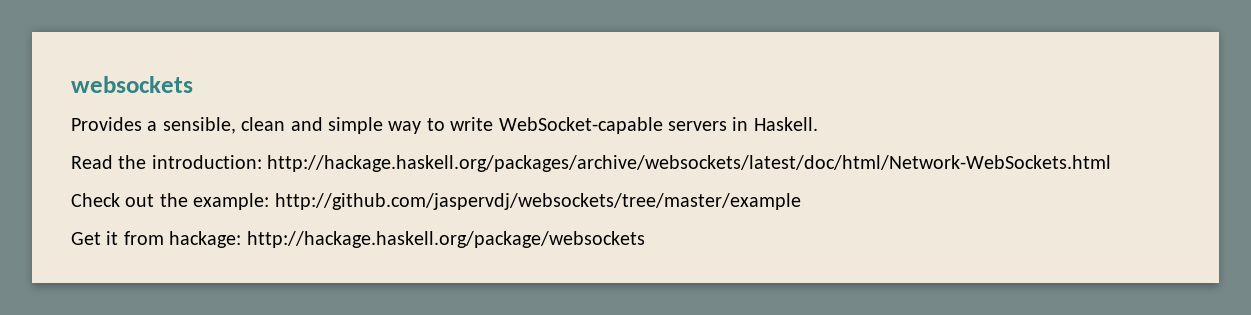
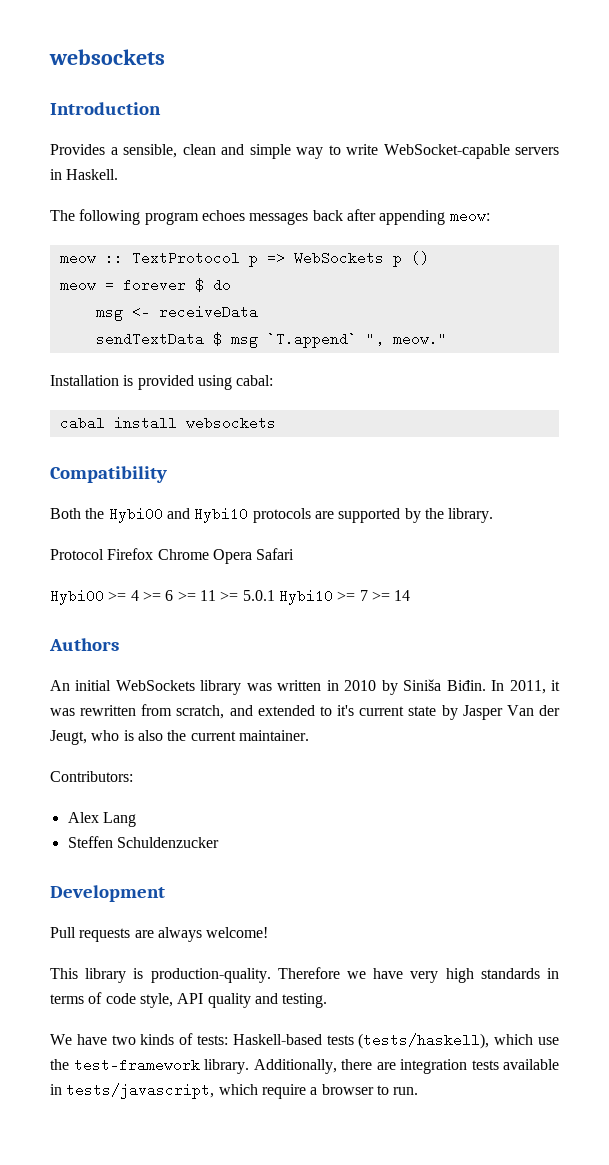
[71,76,193,93] websockets -> [49,49,165,65] [50,102,161,115] websockets // Introduction
[71,155,1112,172] [71,193,801,210] [71,231,645,248] Read the introduction: http://hackage.haskell.org/packages/archive/websockets/latest/doc/html/Network-WebSockets.html // Check out the example: http://github.com/jaspervdj/websockets/tree/master/example // Get it from hackage: http://hackage.haskell.org/package/websockets -> [50,209,490,225] [59,251,429,267] [59,278,231,292] [95,305,258,321] [95,332,447,348] [50,375,274,390] [59,416,276,430] [50,466,167,483] [50,507,494,523] [50,548,295,564] [50,589,411,605] [49,638,119,651] [50,679,560,695] [50,704,560,720] [50,730,309,745] [50,771,133,782] [67,812,136,827] [67,836,219,848] [50,885,165,902] [50,927,269,942] [50,967,559,983] [50,992,328,1008] [50,1033,559,1049] [50,1058,559,1074] [50,1083,419,1099] The following program echoes messages back after appending meow: // meow :: TextProtocol p => WebSockets p () // meow = forever $ do // msg <- receiveData // sendTextData $ msg `T.append` ", meow." // Installation is provided using cabal: // cabal install websockets // Compatibility // Both the Hybi00 and Hybi10 protocols are supported by the library. // Protocol Firefox Chrome Opera Safari // Hybi00 >= 4 >= 6 >= 11 >= 5.0.1 Hybi10 >= 7 >= 14 // Authors // An initial WebSockets library was written in 2010 by Siniša Biđin. In 2011, it was rewritten from scratch, and extended to it's current state by Jasper Van der Jeugt, who is also the current maintainer. // Contributors: // Alex Lang // Steffen Schuldenzucker // Development // Pull requests are always welcome! // This library is production-quality. Therefore we have very high standards in terms of code style, API quality and testing. // We have two kinds of tests: Haskell-based tests (tests/haskell), which use the test-framework library. Additionally, there are integration tests available in tests/javascript, which require a browser to run.

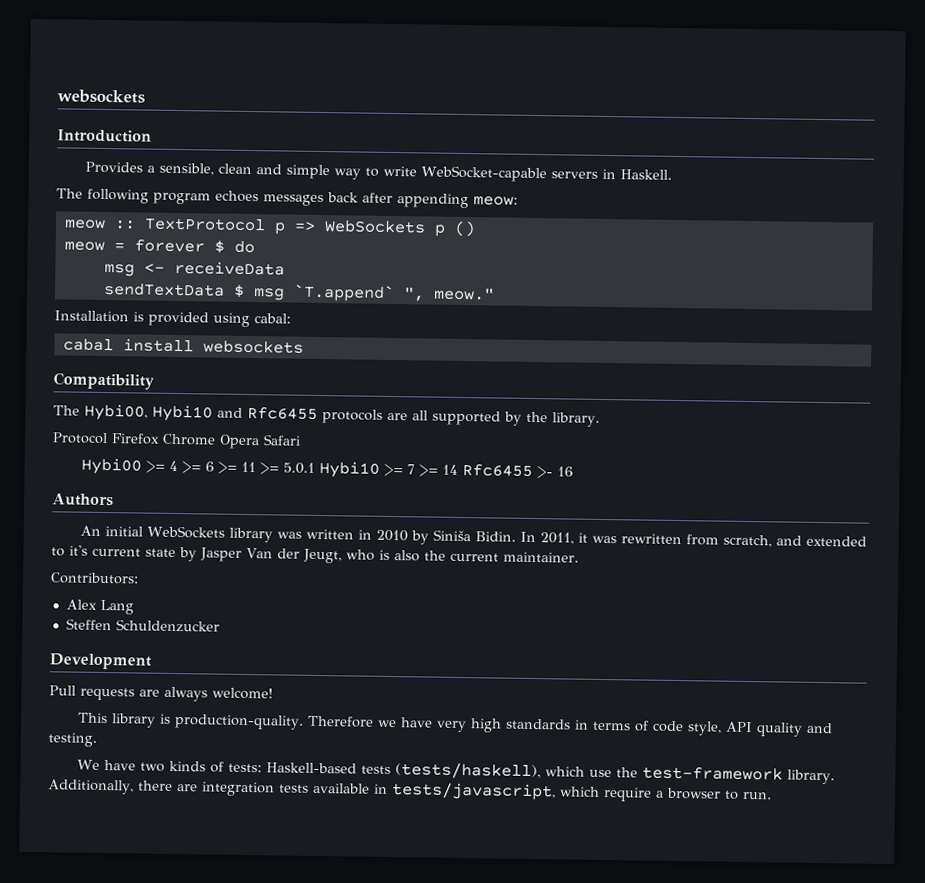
[50,507,249,523] Both the Hybi00 and Hybi10 -> [53,403,318,422] The Hybi00, Hybi10 and Rfc6455
(334, 515) none -> [412,410,428,421] all
(411, 595) none -> [461,463,573,479] Rfc6455 >- 16

